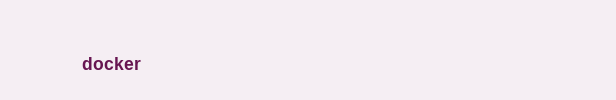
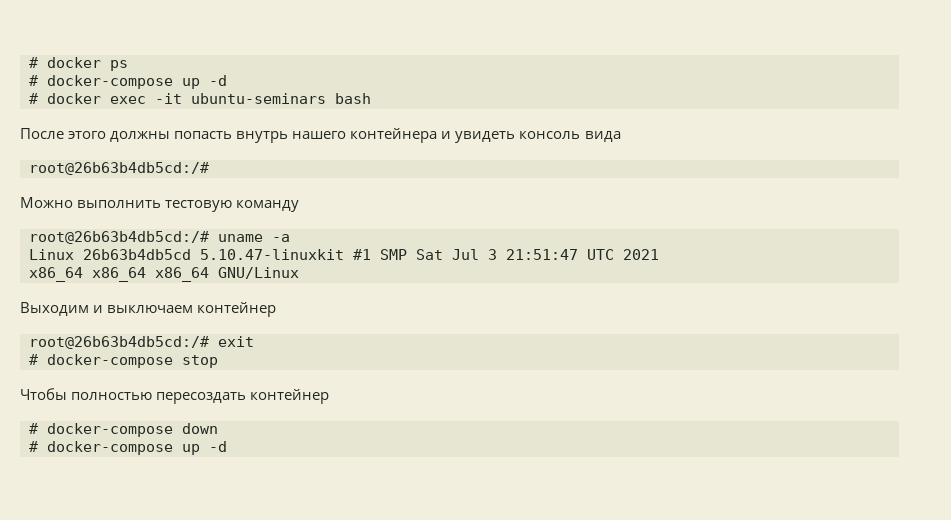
[82,57,141,70] docker -> [29,57,128,71] [29,75,227,89] [29,93,371,104] [20,128,621,143] [29,162,209,175] [20,197,300,212] [29,231,290,244] [29,249,659,260] [29,267,299,282] [20,302,277,317] [29,336,254,349] [29,354,218,368] [20,388,330,404] [29,423,218,437] [29,441,227,455] # docker ps // # docker-compose up -d // # docker exec -it ubuntu-seminars bash // После этого должны попасть внутрь нашего контейнера и увидеть консоль вида // root@26b63b4db5cd:/# // Можно выполнить тестовую команду // root@26b63b4db5cd:/# uname -a // Linux 26b63b4db5cd 5.10.47-linuxkit #1 SMP Sat Jul 3 21:51:47 UTC 2021 // x86_64 x86_64 x86_64 GNU/Linux // Выходим и выключаем контейнер // root@26b63b4db5cd:/# exit // # docker-compose stop // Чтобы полностью пересоздать контейнер // # docker-compose down // # docker-compose up -d

